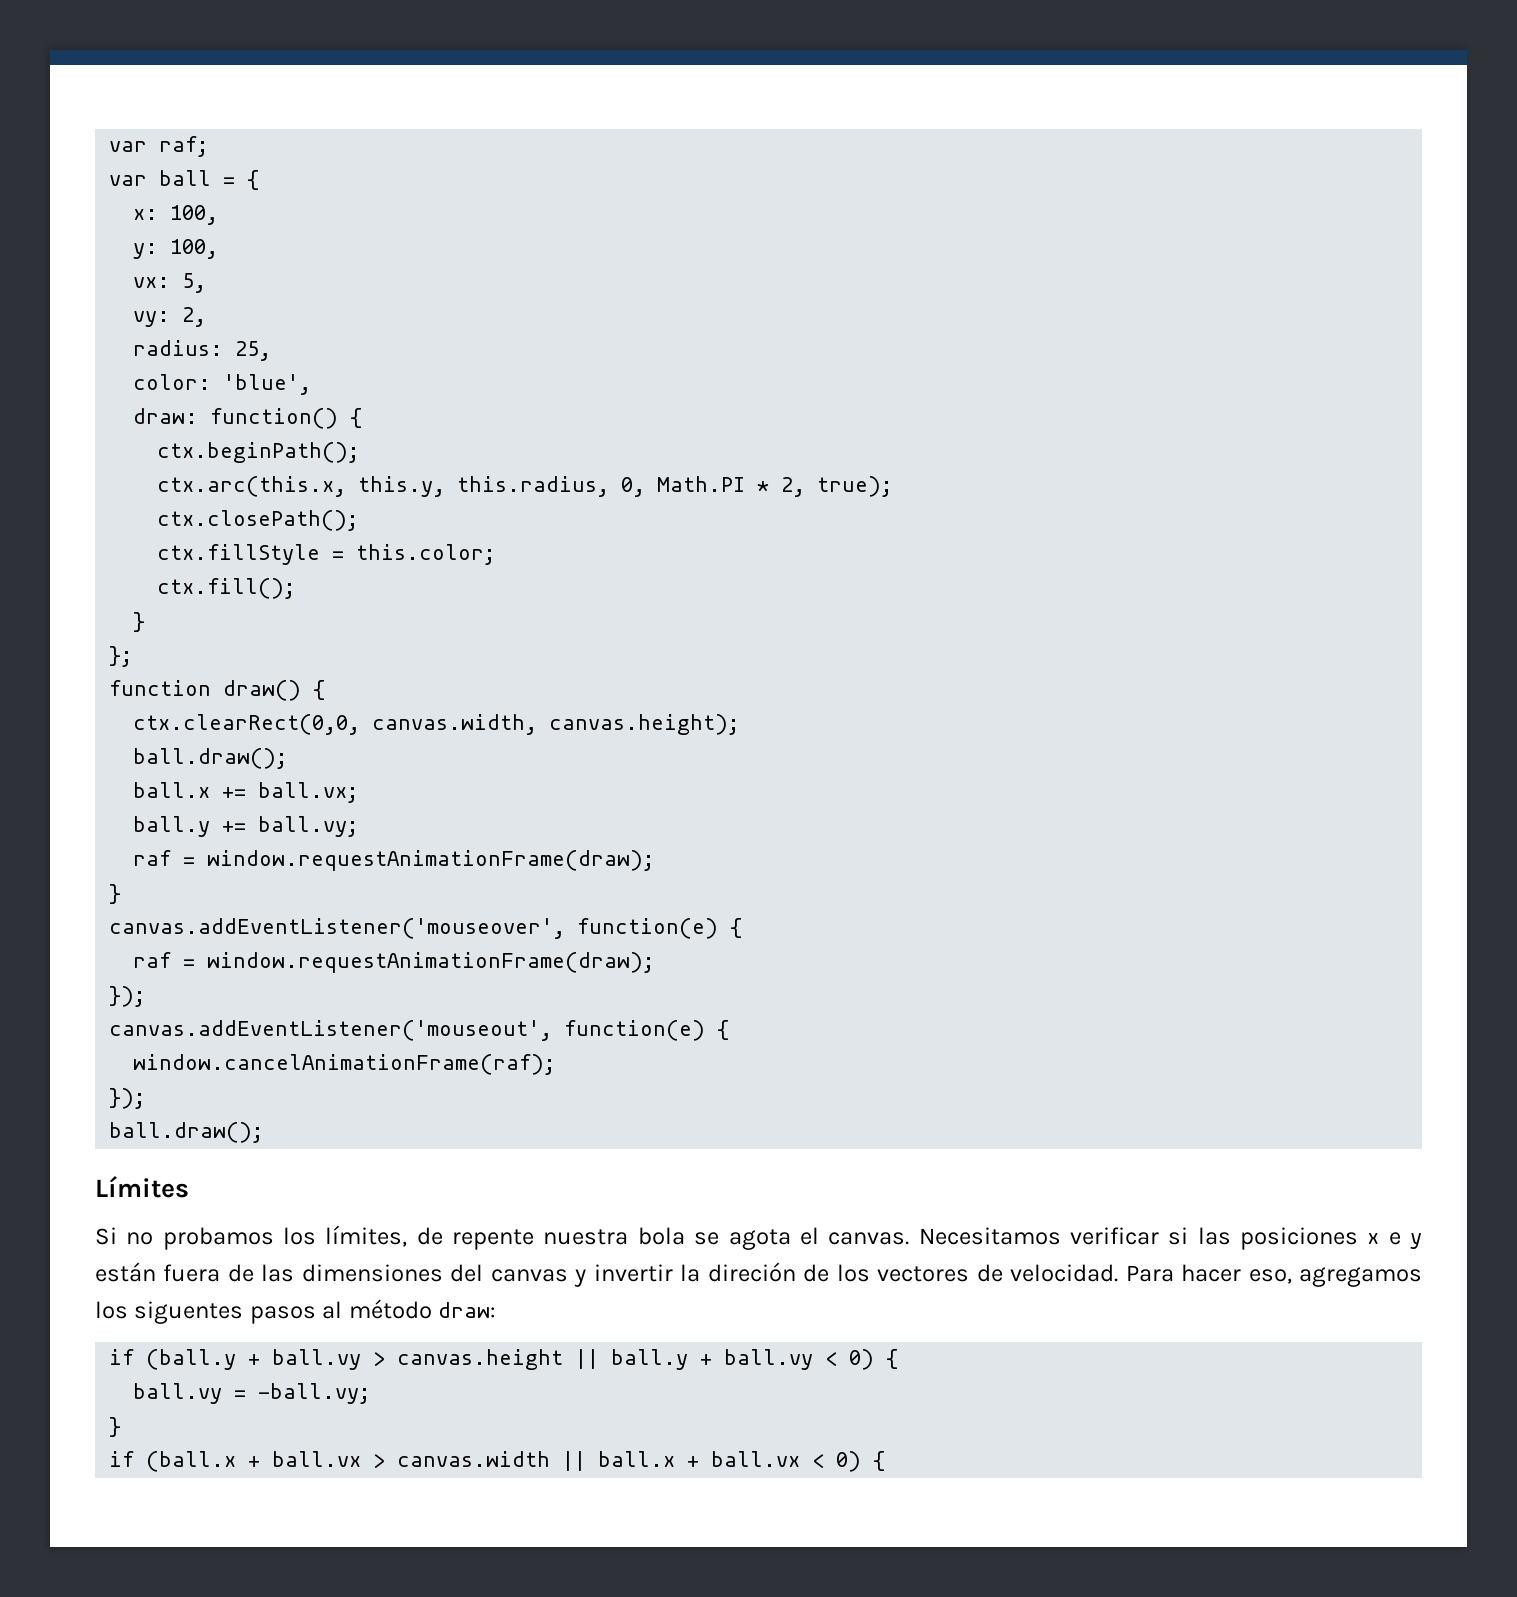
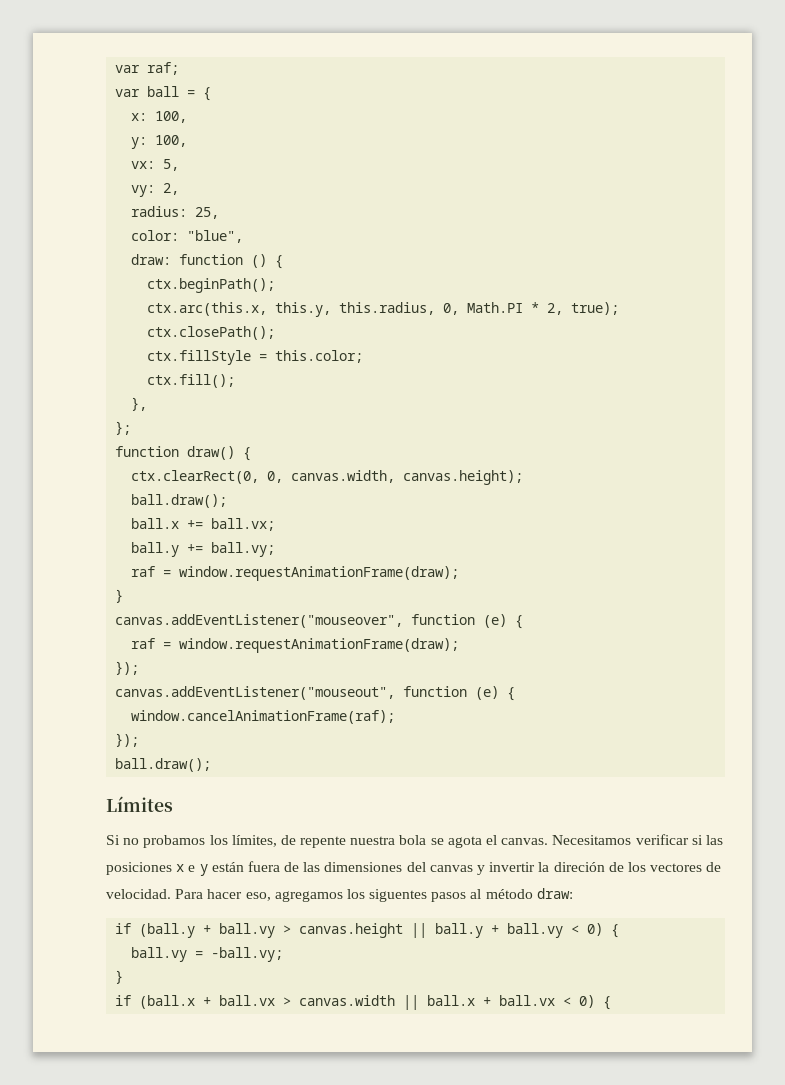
[223,374,312,395] [133,408,339,429] 'blue', // draw: function() -> [187,230,244,243] [131,254,268,268] "blue", // draw: function ()
[133,612,146,632] } -> [131,397,148,411] },
[133,714,361,735] ctx.clearRect(0,0, -> [131,470,284,484] ctx.clearRect(0, 0,
[109,918,719,939] canvas.addEventListener('mouseover', function(e) -> [115,614,508,628] canvas.addEventListener("mouseover", function (e)
[109,1020,706,1041] canvas.addEventListener('mouseout', function(e) -> [115,686,500,700] canvas.addEventListener("mouseout", function (e)

